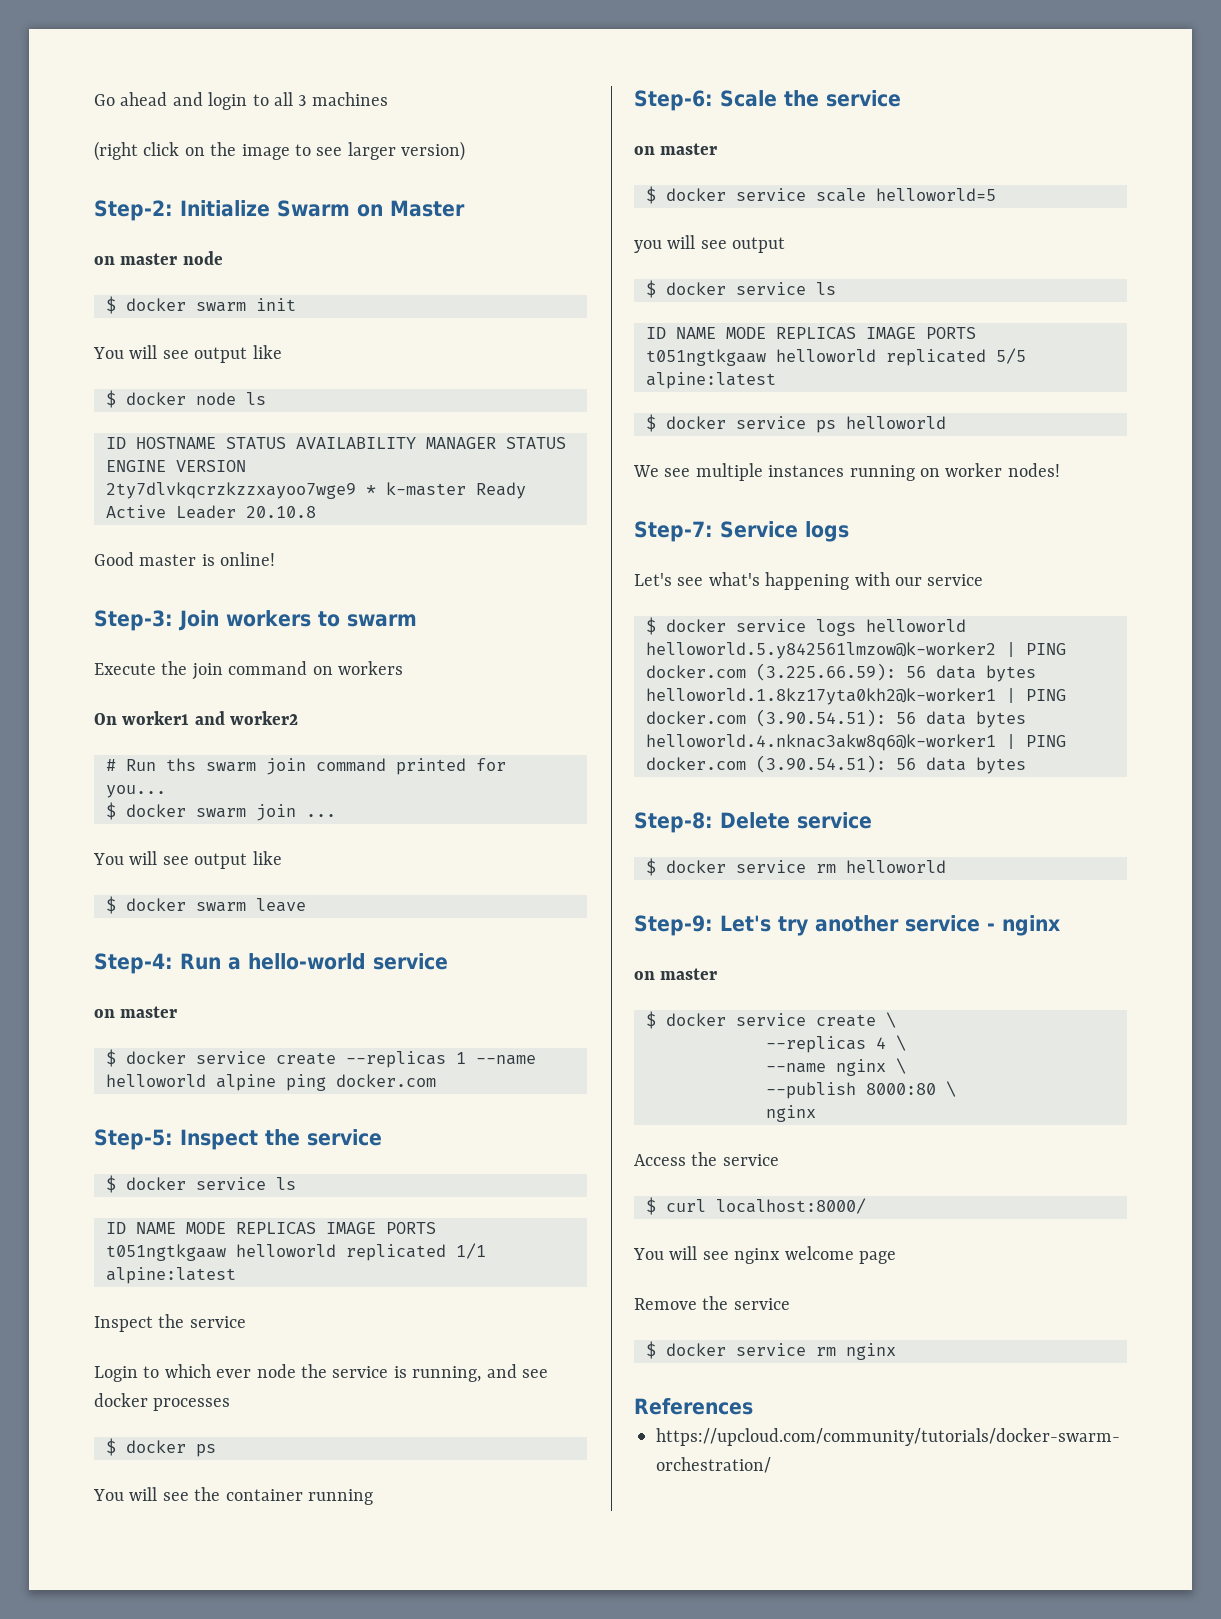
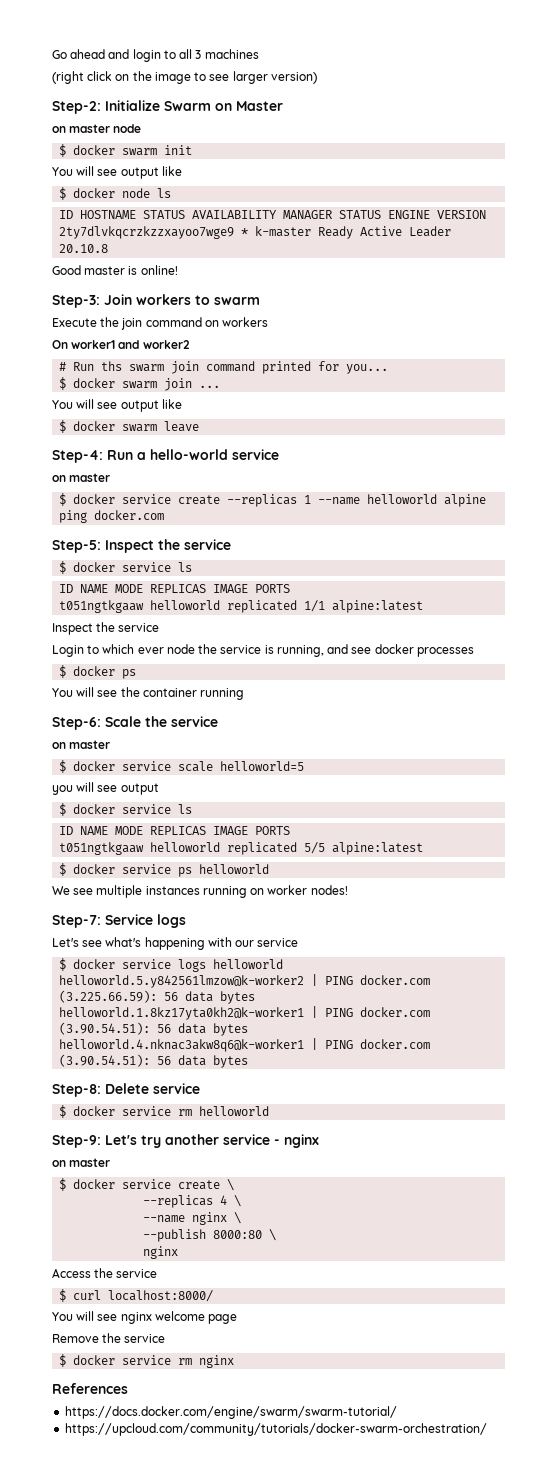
(753, 1406) none -> [65,1406,398,1419] // https://docs.docker.com/engine/swarm/swarm-tutorial/

